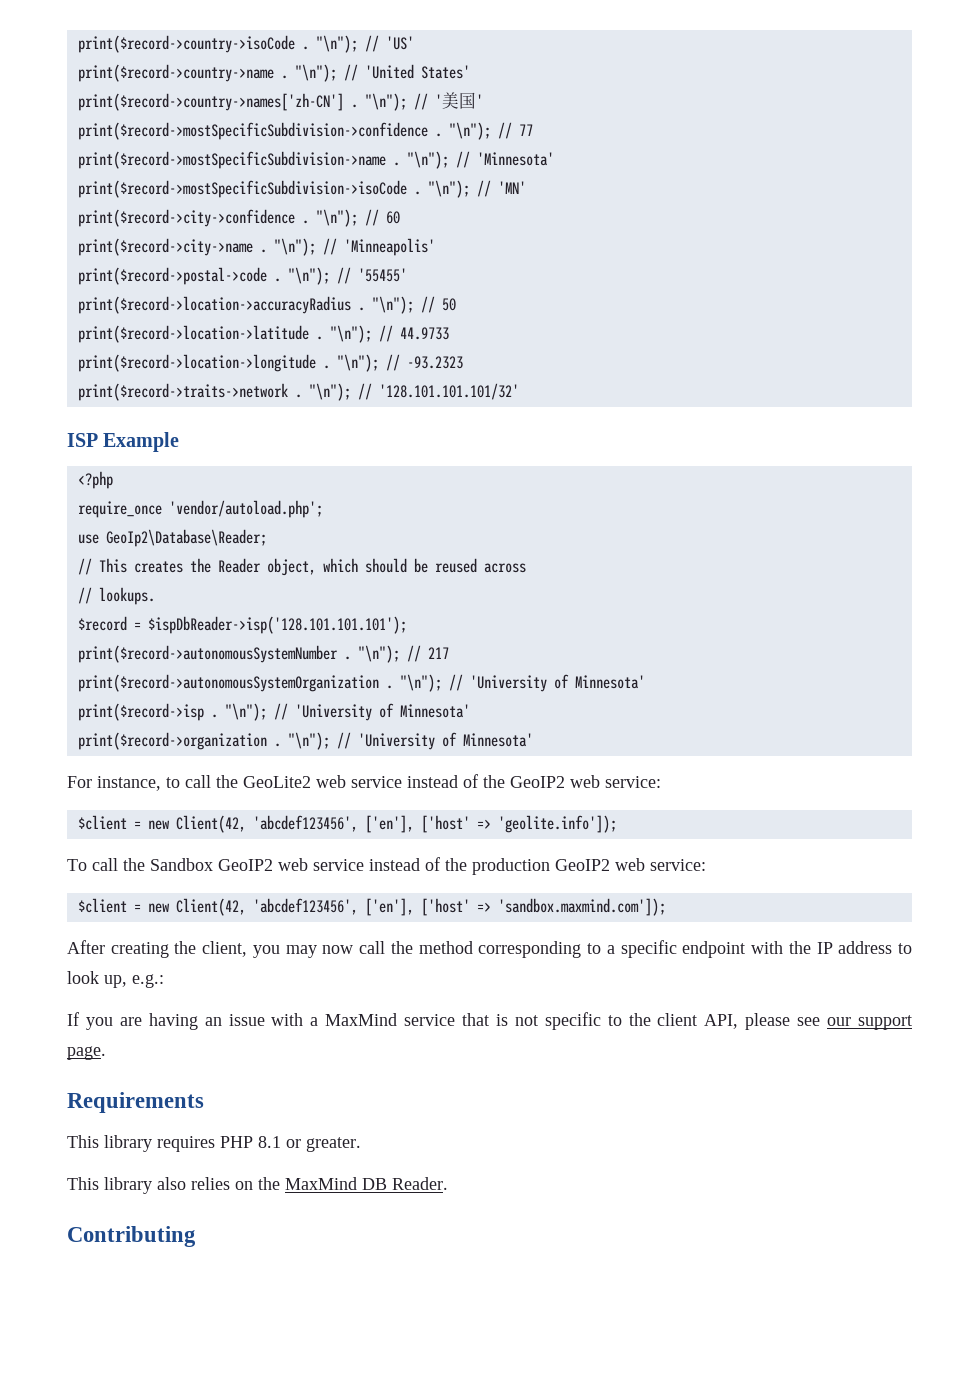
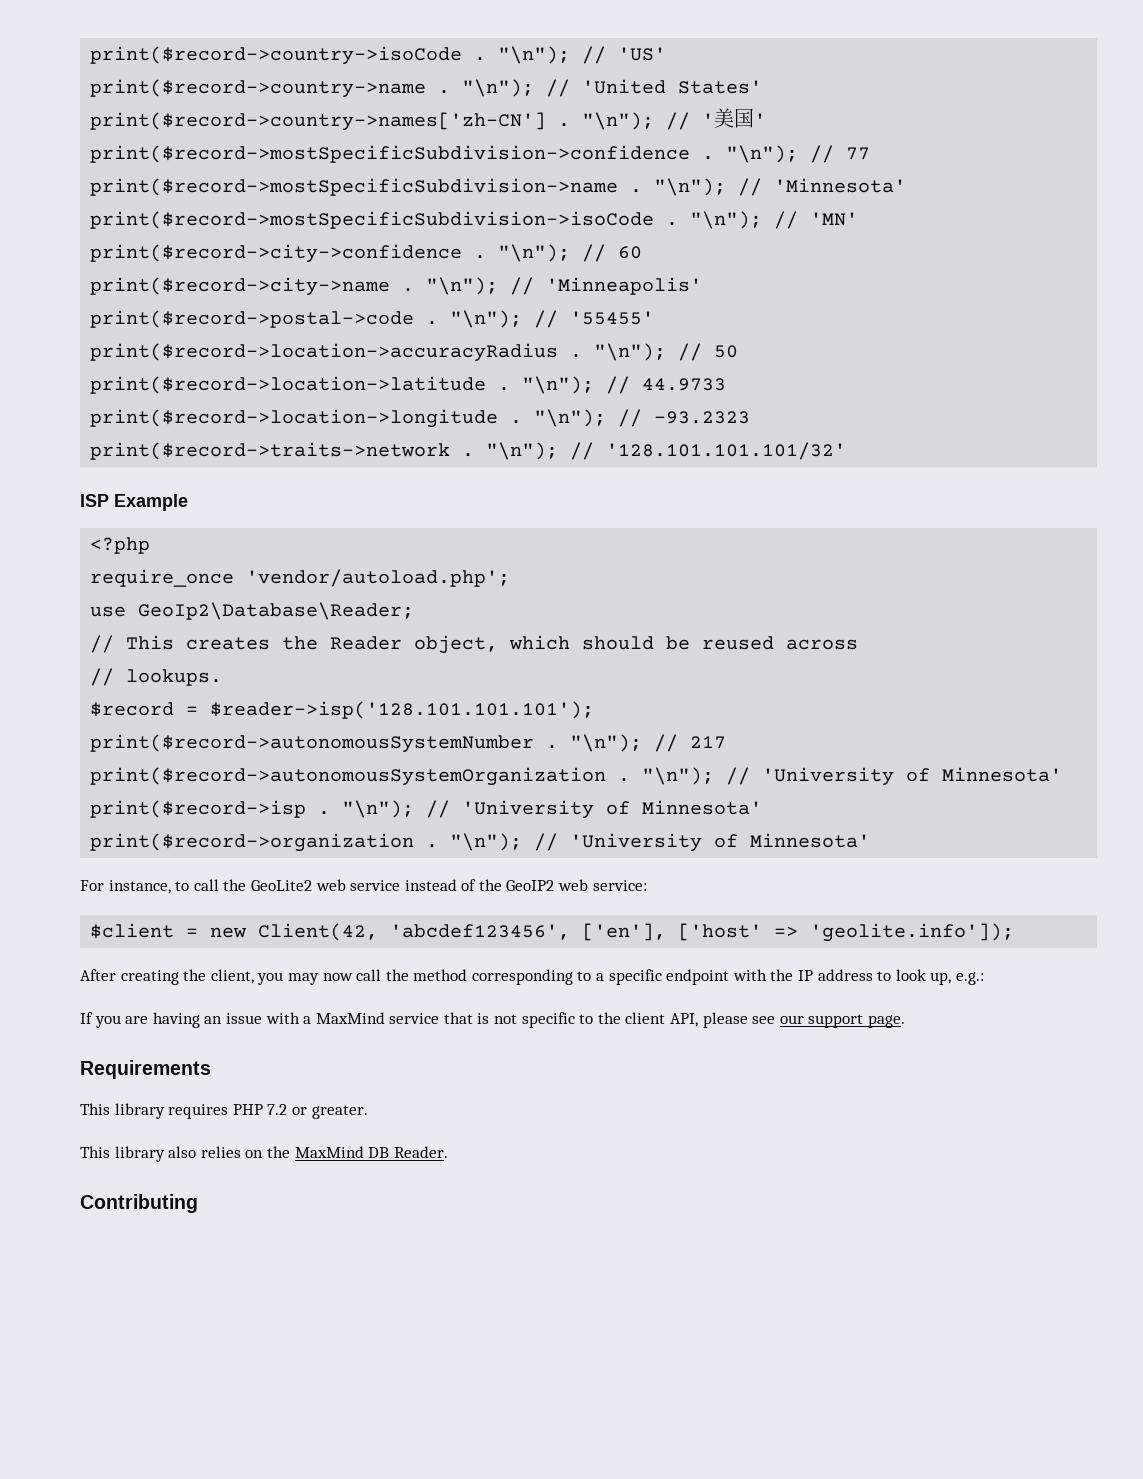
[147,616,407,634] $ispDbReader->isp('128.101.101.101'); -> [210,701,595,719] $reader->isp('128.101.101.101');
[67,857,706,875] [77,898,666,916] // To call the Sandbox GeoIP2 web service instead of the production GeoIP2 web service: // $client = new Client(42, 'abcdef123456', ['en'], ['host' => 'sandbox.maxmind.com']); -> (1015, 932) none
[258,1136,281,1148] 8.1 -> [267,1104,288,1115] 7.2

